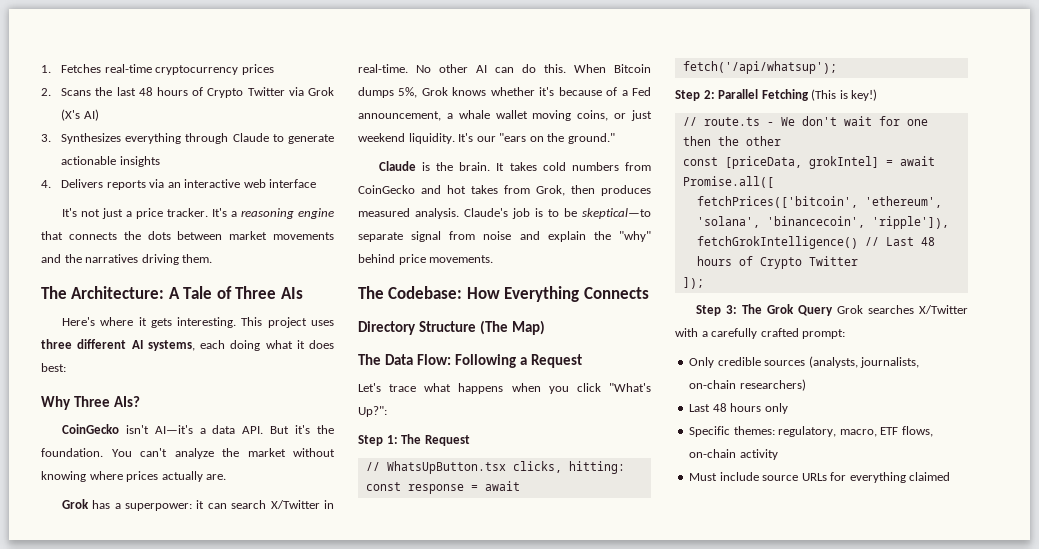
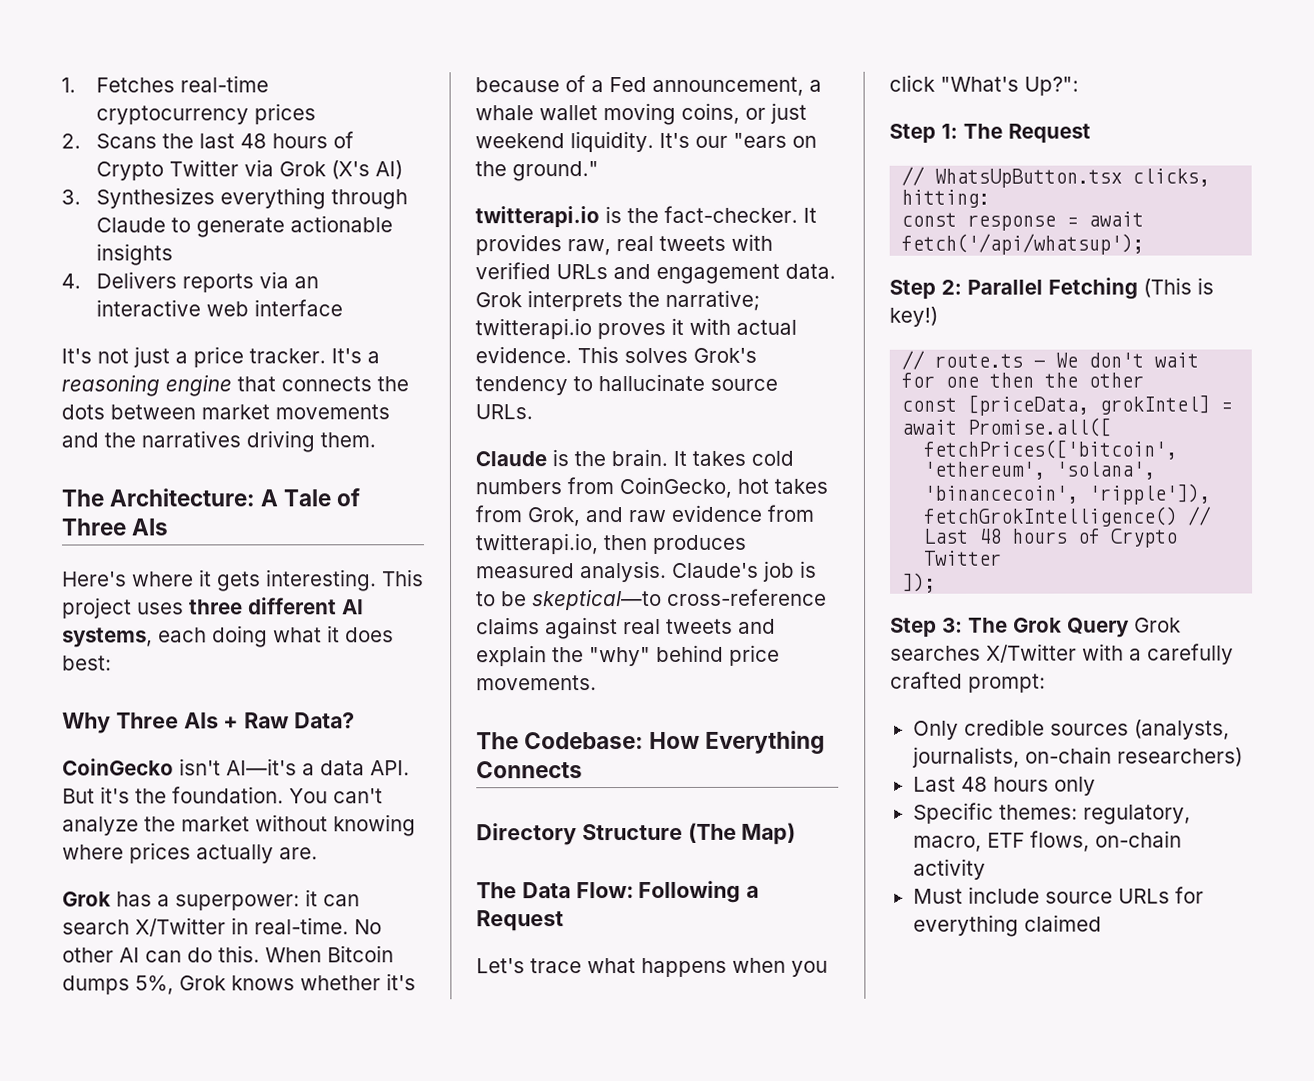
[113,396,140,407] AIs? -> [183,712,356,729] AIs + Raw Data?
(615, 138) none -> [475,205,817,228] [475,233,773,256] [475,262,836,285] [475,289,760,312] [475,317,797,340] [475,346,757,364] [475,373,778,396] [475,404,533,420] // twitterapi.io is the fact-checker. It provides raw, real tweets with verified URLs and engagement data. Grok interprets the narrative; twitterapi.io proves it with actual evidence. This solves Grok's tendency to hallucinate source URLs.
[358,185,441,194] CoinGecko and -> [619,476,732,499] CoinGecko,
(565, 190) none -> [585,504,814,523] [475,533,599,555] and raw evidence from twitterapi.io,
[358,231,512,242] separate signal from noise -> [667,588,827,606] [476,617,733,640] cross-reference claims against real tweets

